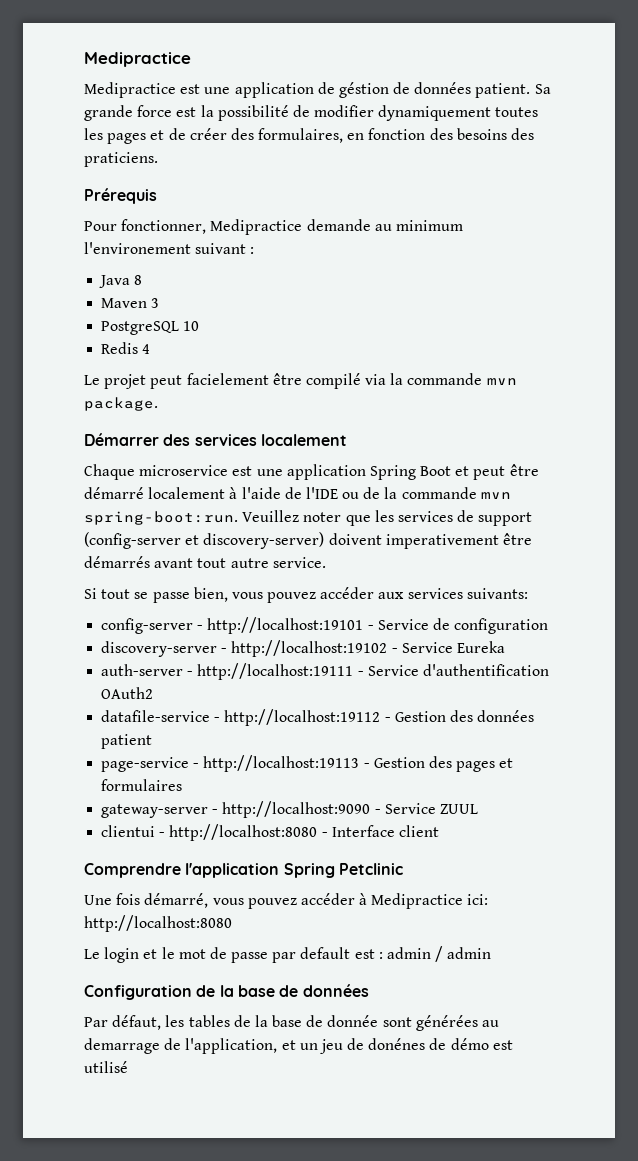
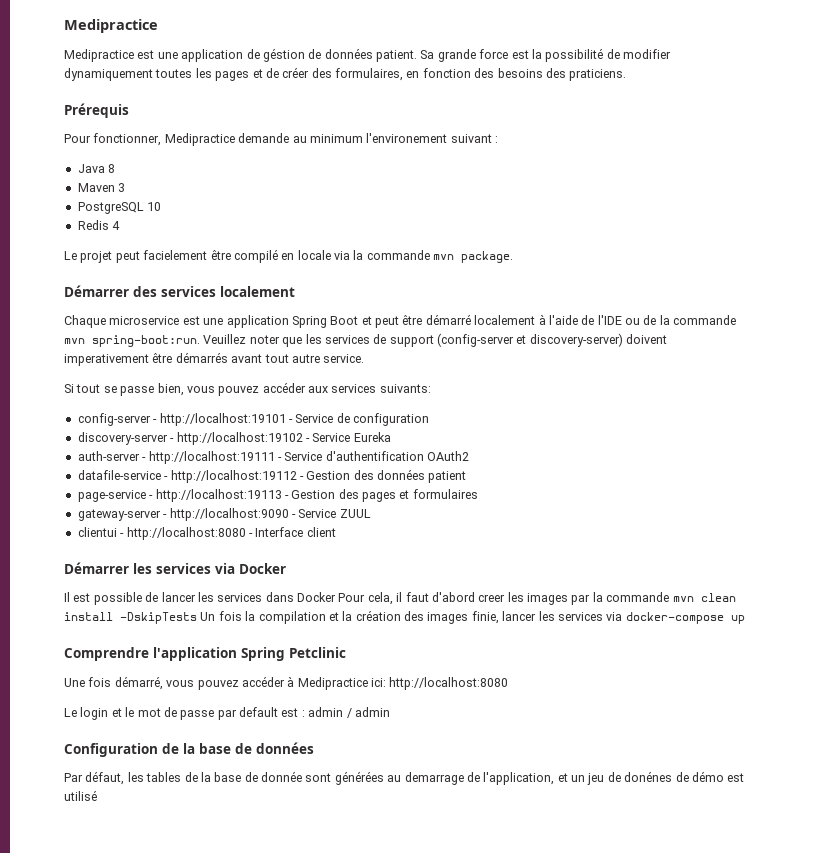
(361, 381) none -> [281,250,331,260] en locale
(439, 831) none -> [64,562,286,574] [64,592,736,605] [64,610,745,624] // Démarrer les services via Docker // Il est possible de lancer les services dans Docker Pour cela, il faut d'abord creer les images par la commande mvn clean install -DskipTests Un fois la compilation et la création des images finie, lancer les services via docker-compose up

